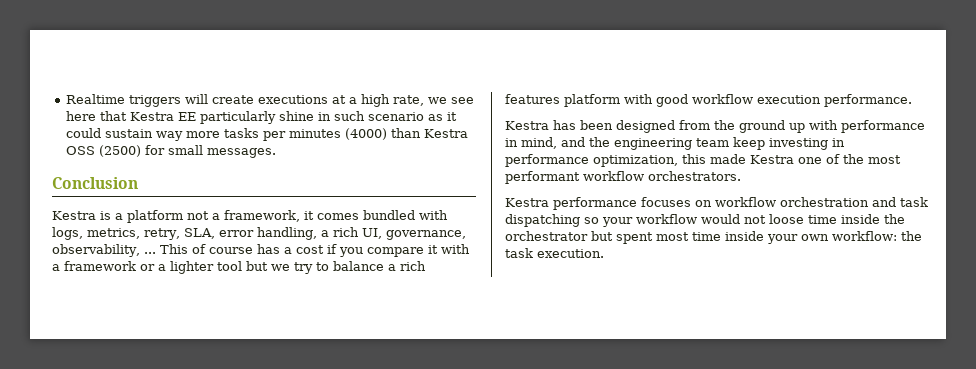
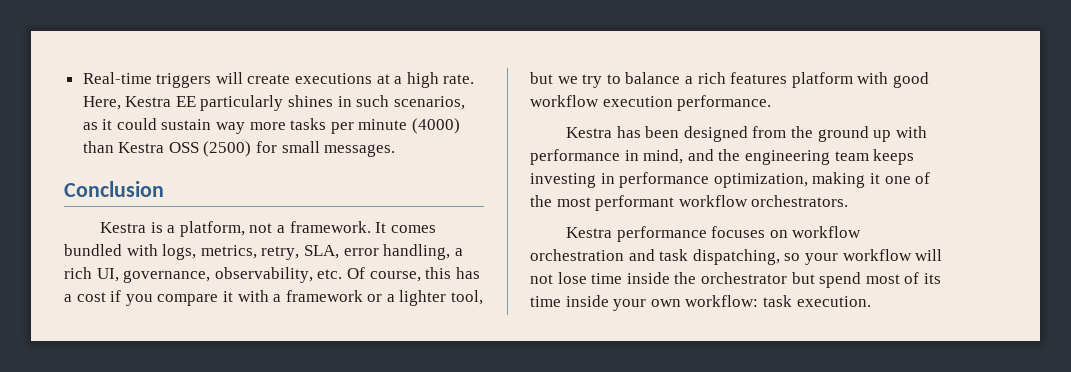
[66,94,126,104] Realtime -> [82,72,152,84] Real-time
[393,95,475,106] [66,111,128,121] rate, we see here that -> [443,74,475,84] [82,96,121,110] rate. Here,
[279,111,315,121] shine -> [288,95,334,107] shines
[368,112,425,121] scenario -> [393,96,465,110] scenarios,
[289,129,342,138] minutes -> [358,119,408,130] minute
[127,210,183,223] platform -> [179,221,245,237] platform,
[224,210,314,222] framework, it -> [289,221,387,233] framework. It
[143,244,253,254] ... This of course -> [317,267,452,282] etc. Of course, this
[217,261,242,271] tool -> [451,290,484,305] tool,
[733,137,765,150] keep -> [873,149,915,165] keeps
[682,154,794,164] this made Kestra -> [812,172,880,188] making it
[505,214,580,227] dispatching -> [692,249,780,265] dispatching,
[701,214,804,224] would not loose -> [915,249,943,261] [530,272,587,284] will not lose
[616,232,689,244] spent most -> [819,272,941,288] spend most of its
[901,231,922,241] the -> (759, 301) none

